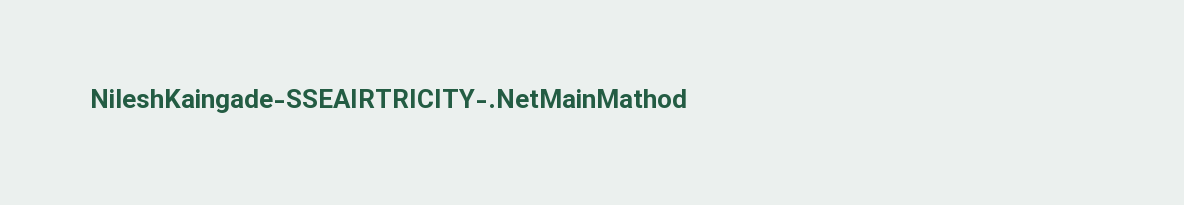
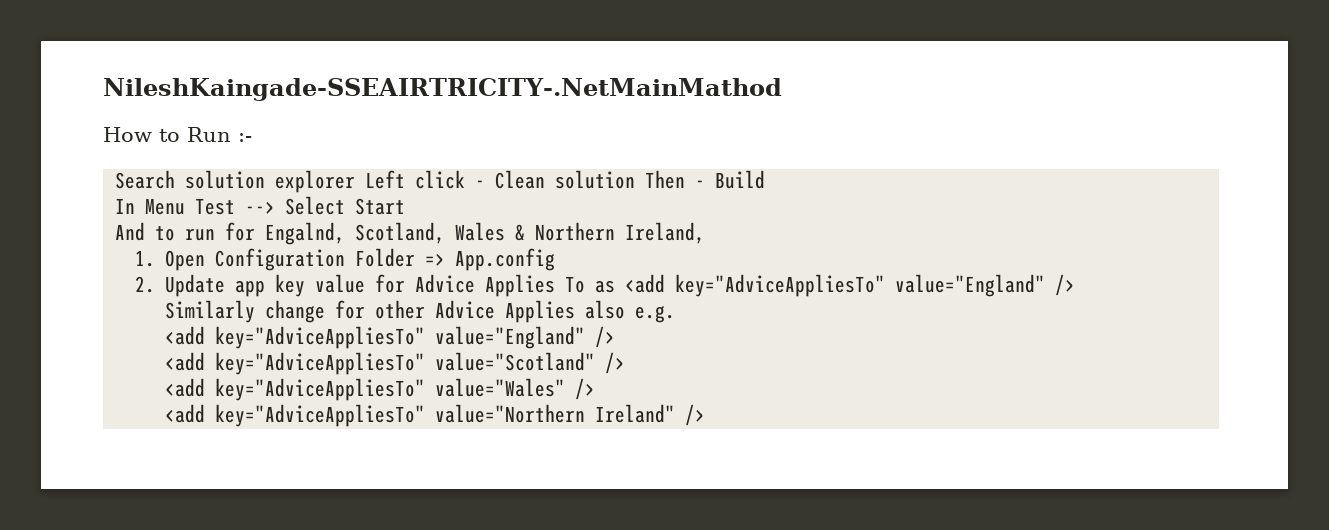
(687, 101) none -> [103,127,252,142] [115,170,766,193] [115,196,406,215] [115,222,706,245] [135,248,556,271] [135,274,1076,297] [165,300,676,323] [165,326,616,349] [165,352,626,375] [165,378,596,401] [165,404,706,427] // How to Run :- // Search solution explorer Left click - Clean solution Then - Build // In Menu Test --> Select Start // And to run for Engalnd, Scotland, Wales & Northern Ireland, // 1. Open Configuration Folder => App.config // 2. Update app key value for Advice Applies To as <add key="AdviceAppliesTo" value="England" /> // Similarly change for other Advice Applies also e.g. // <add key="AdviceAppliesTo" value="England" /> // <add key="AdviceAppliesTo" value="Scotland" /> // <add key="AdviceAppliesTo" value="Wales" /> // <add key="AdviceAppliesTo" value="Northern Ireland" />

